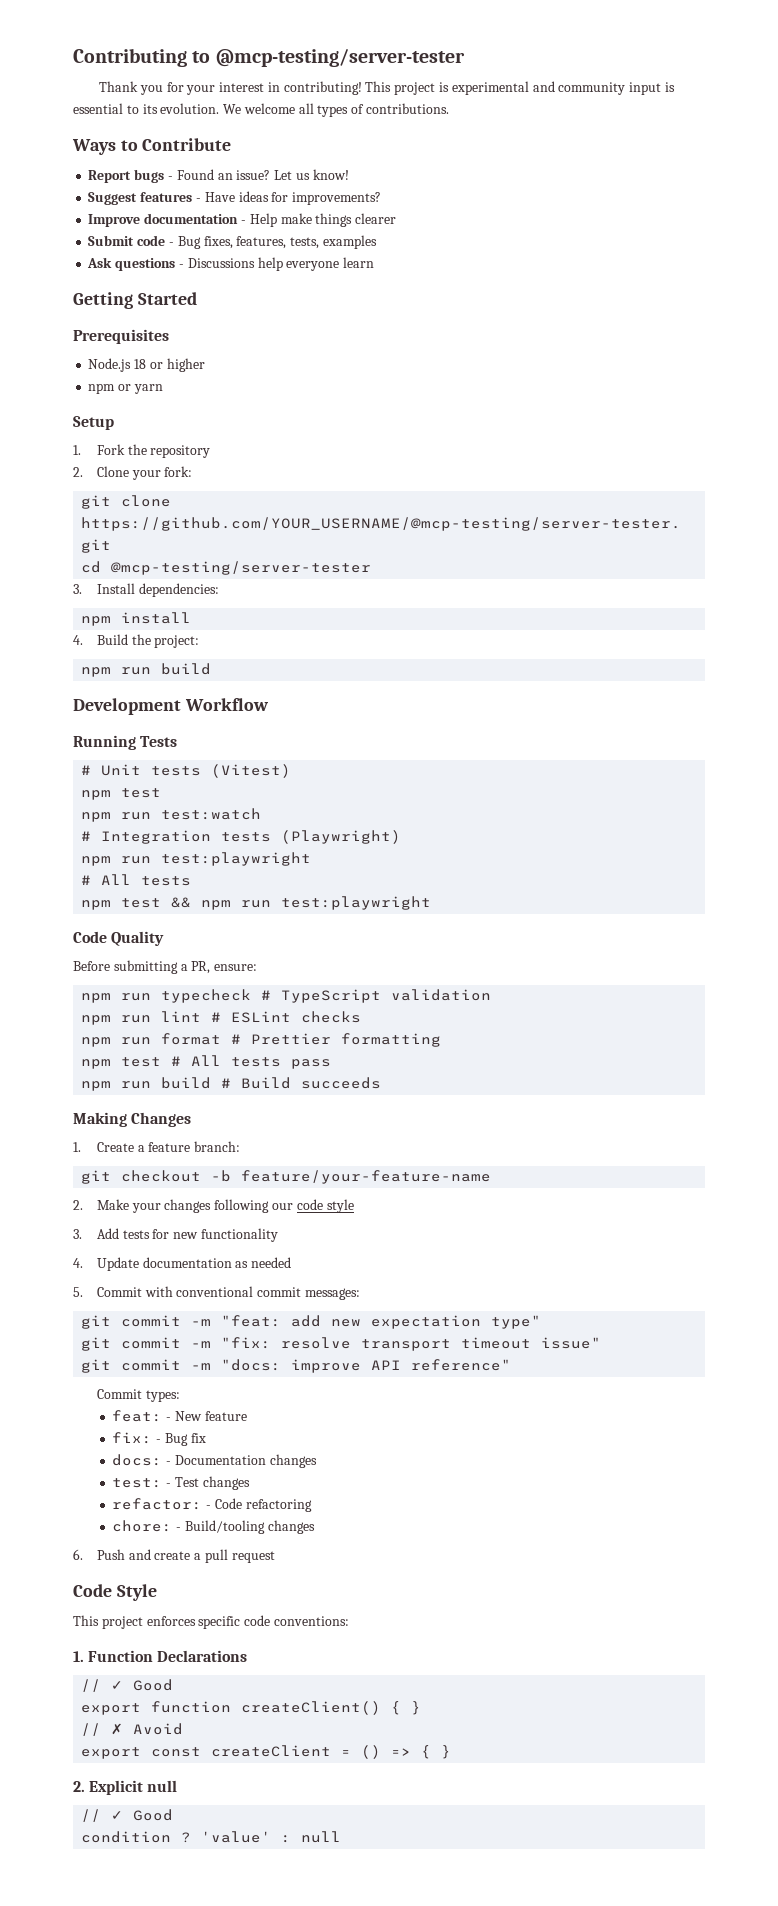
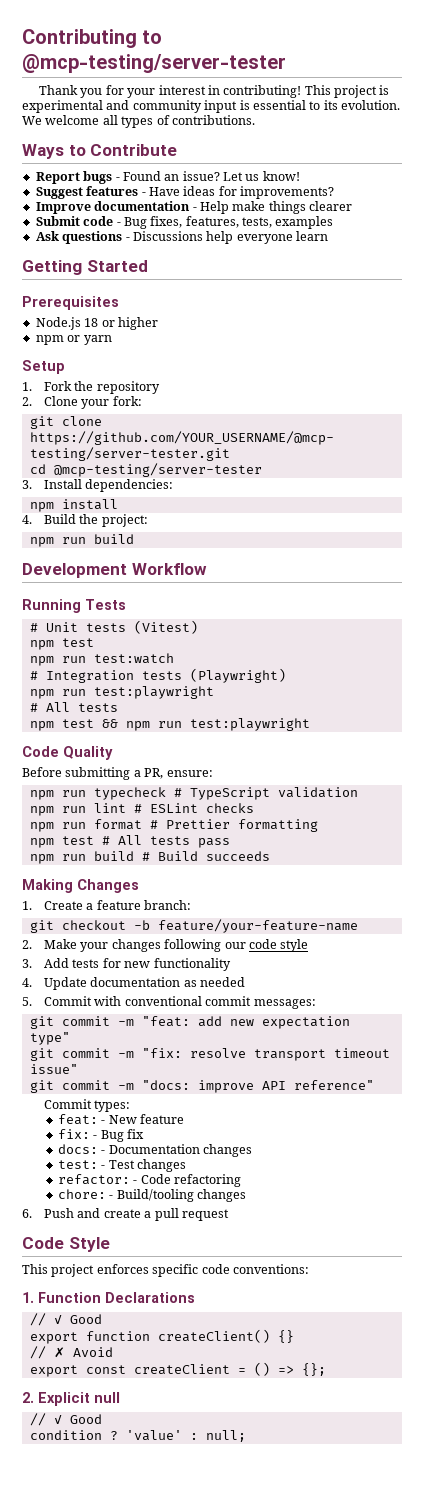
[391,1701,422,1715] { } -> [277,1330,294,1343] {}
[421,1745,452,1759] { } -> [301,1363,326,1376] {};
[301,1831,342,1843] null -> [205,1430,246,1442] null;

